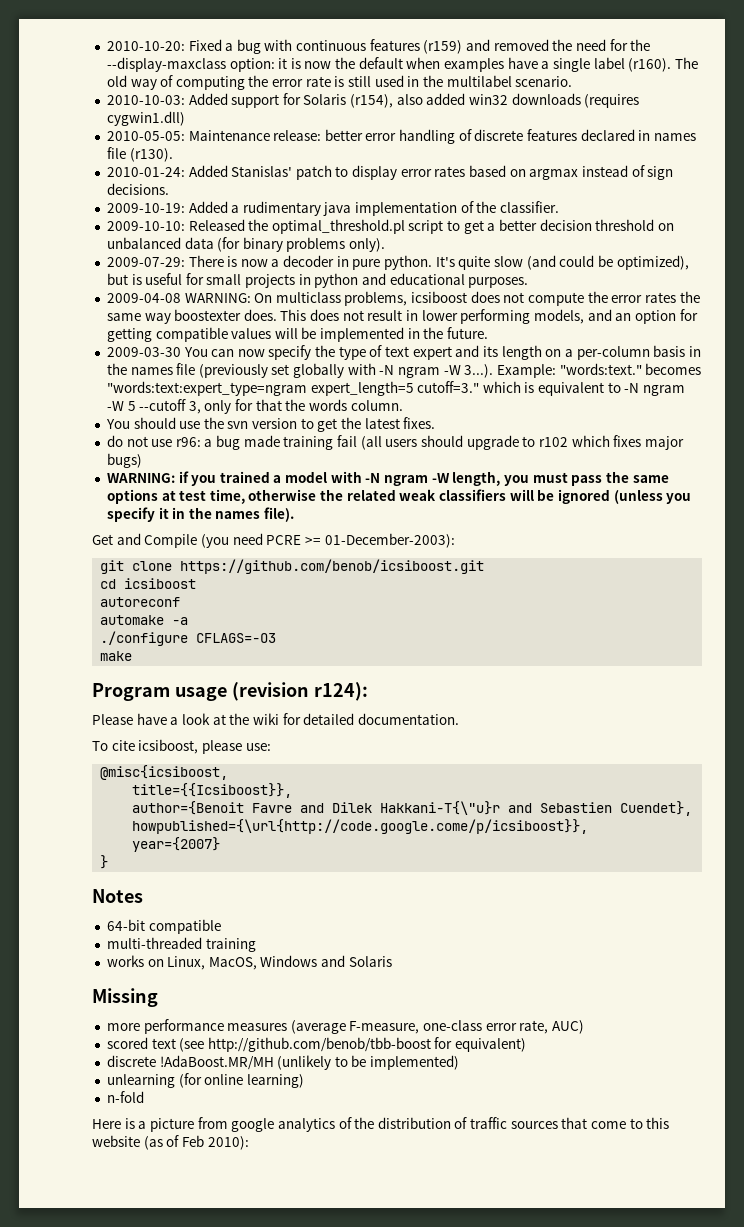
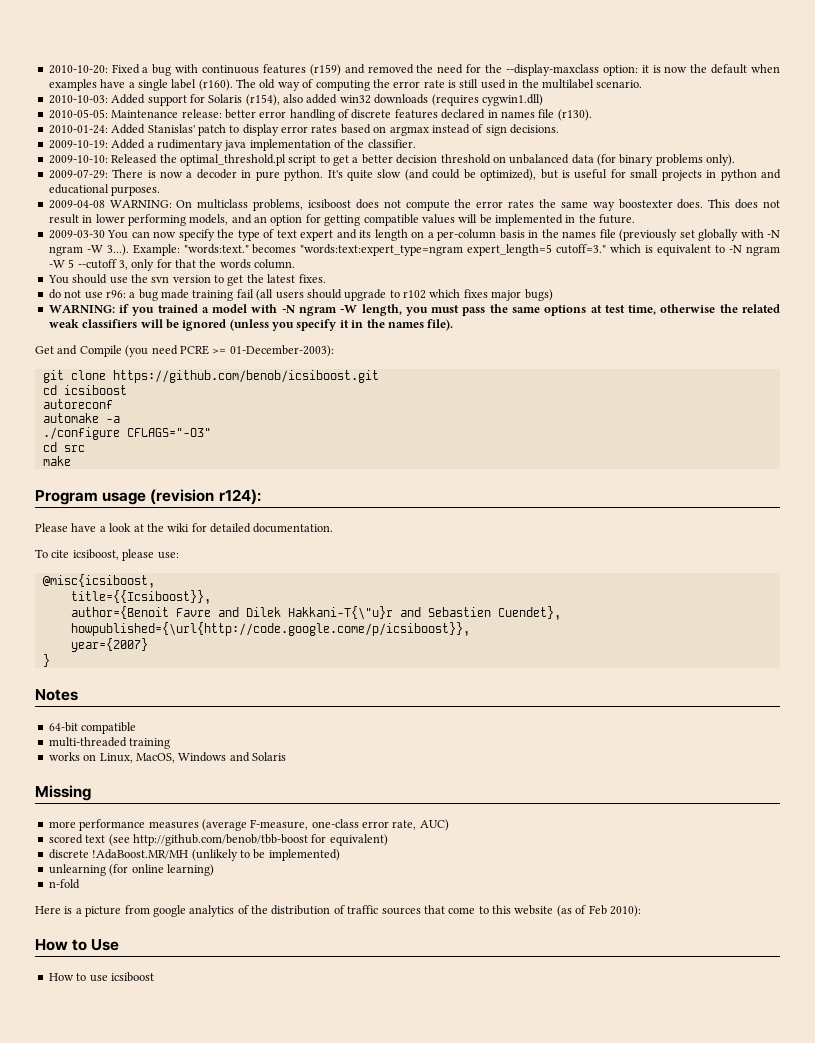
[196,633,277,643] CFLAGS=-O3 -> [126,428,211,437] [42,442,85,452] CFLAGS="-O3" // cd src
(249, 1143) none -> [35,939,120,951] [48,972,154,982] // How to Use // How to use icsiboost

